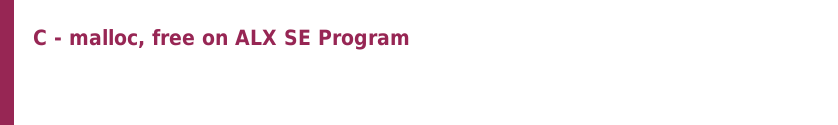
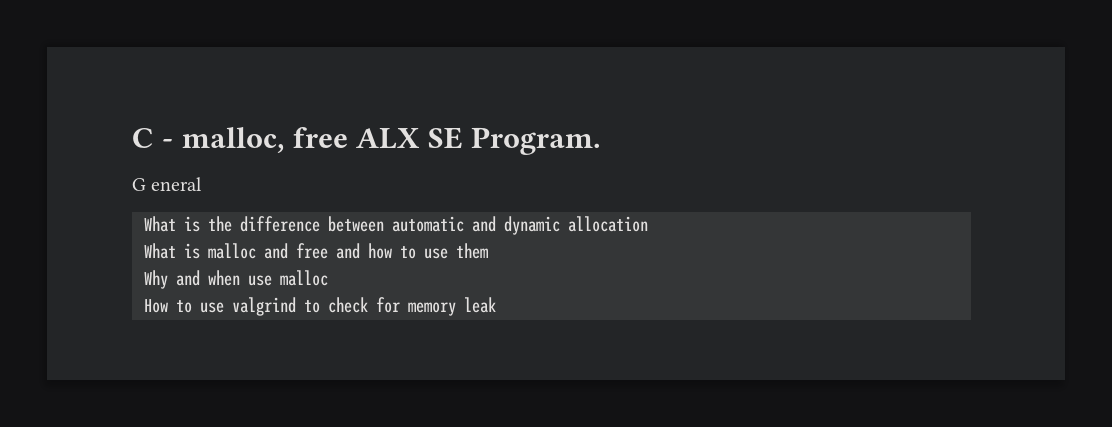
[202,33,228,46] on -> (349, 137) none
[318,29,410,50] Program -> [471,127,602,155] [132,177,203,191] [144,216,648,235] [144,243,488,259] [144,270,328,289] [144,297,496,316] Program. // G eneral // What is the difference between automatic and dynamic allocation // What is malloc and free and how to use them // Why and when use malloc // How to use valgrind to check for memory leak

